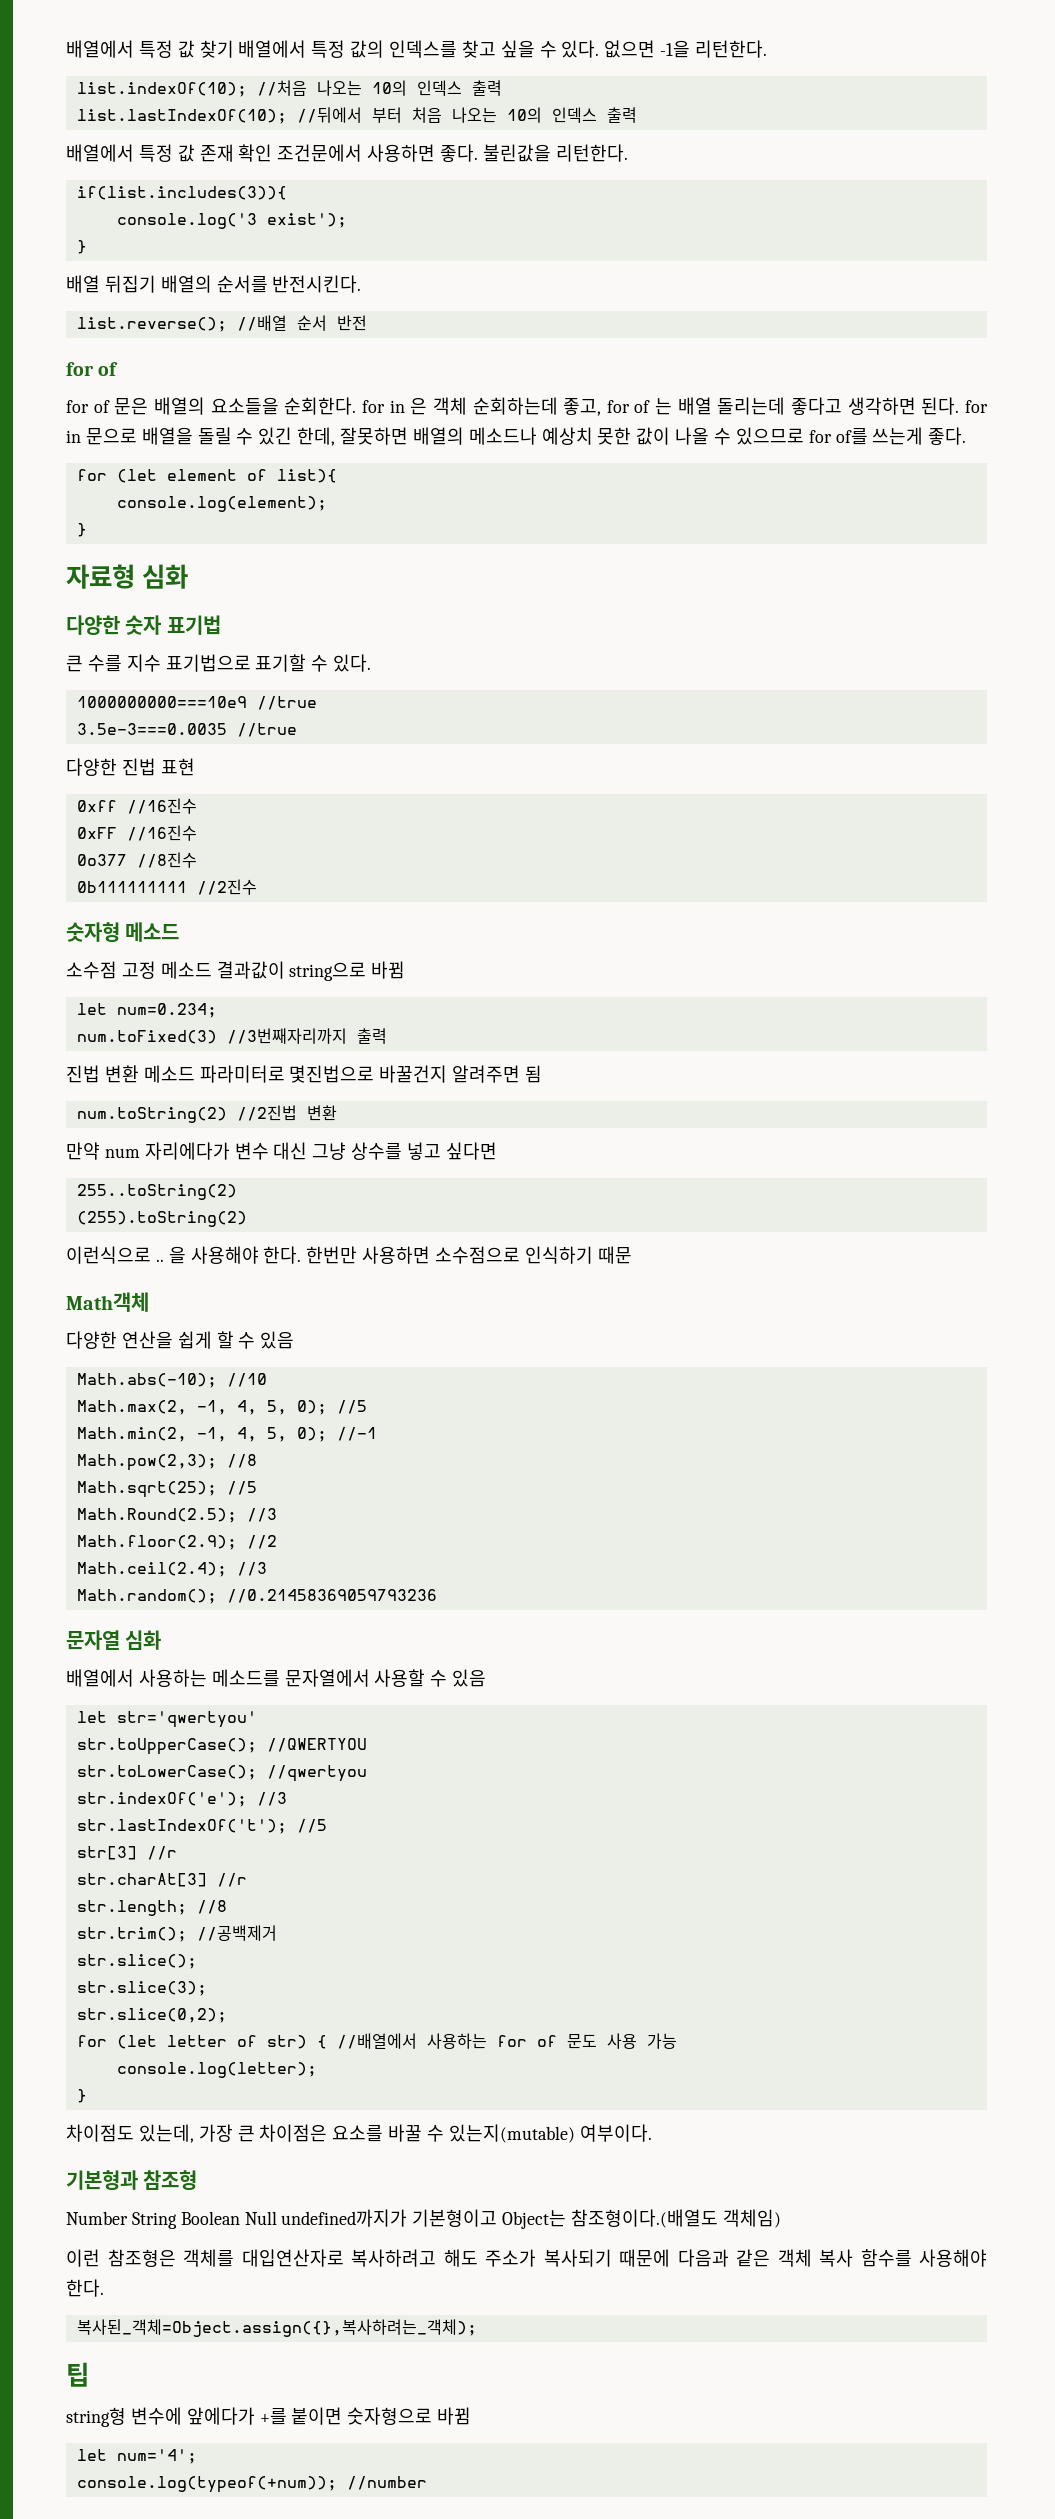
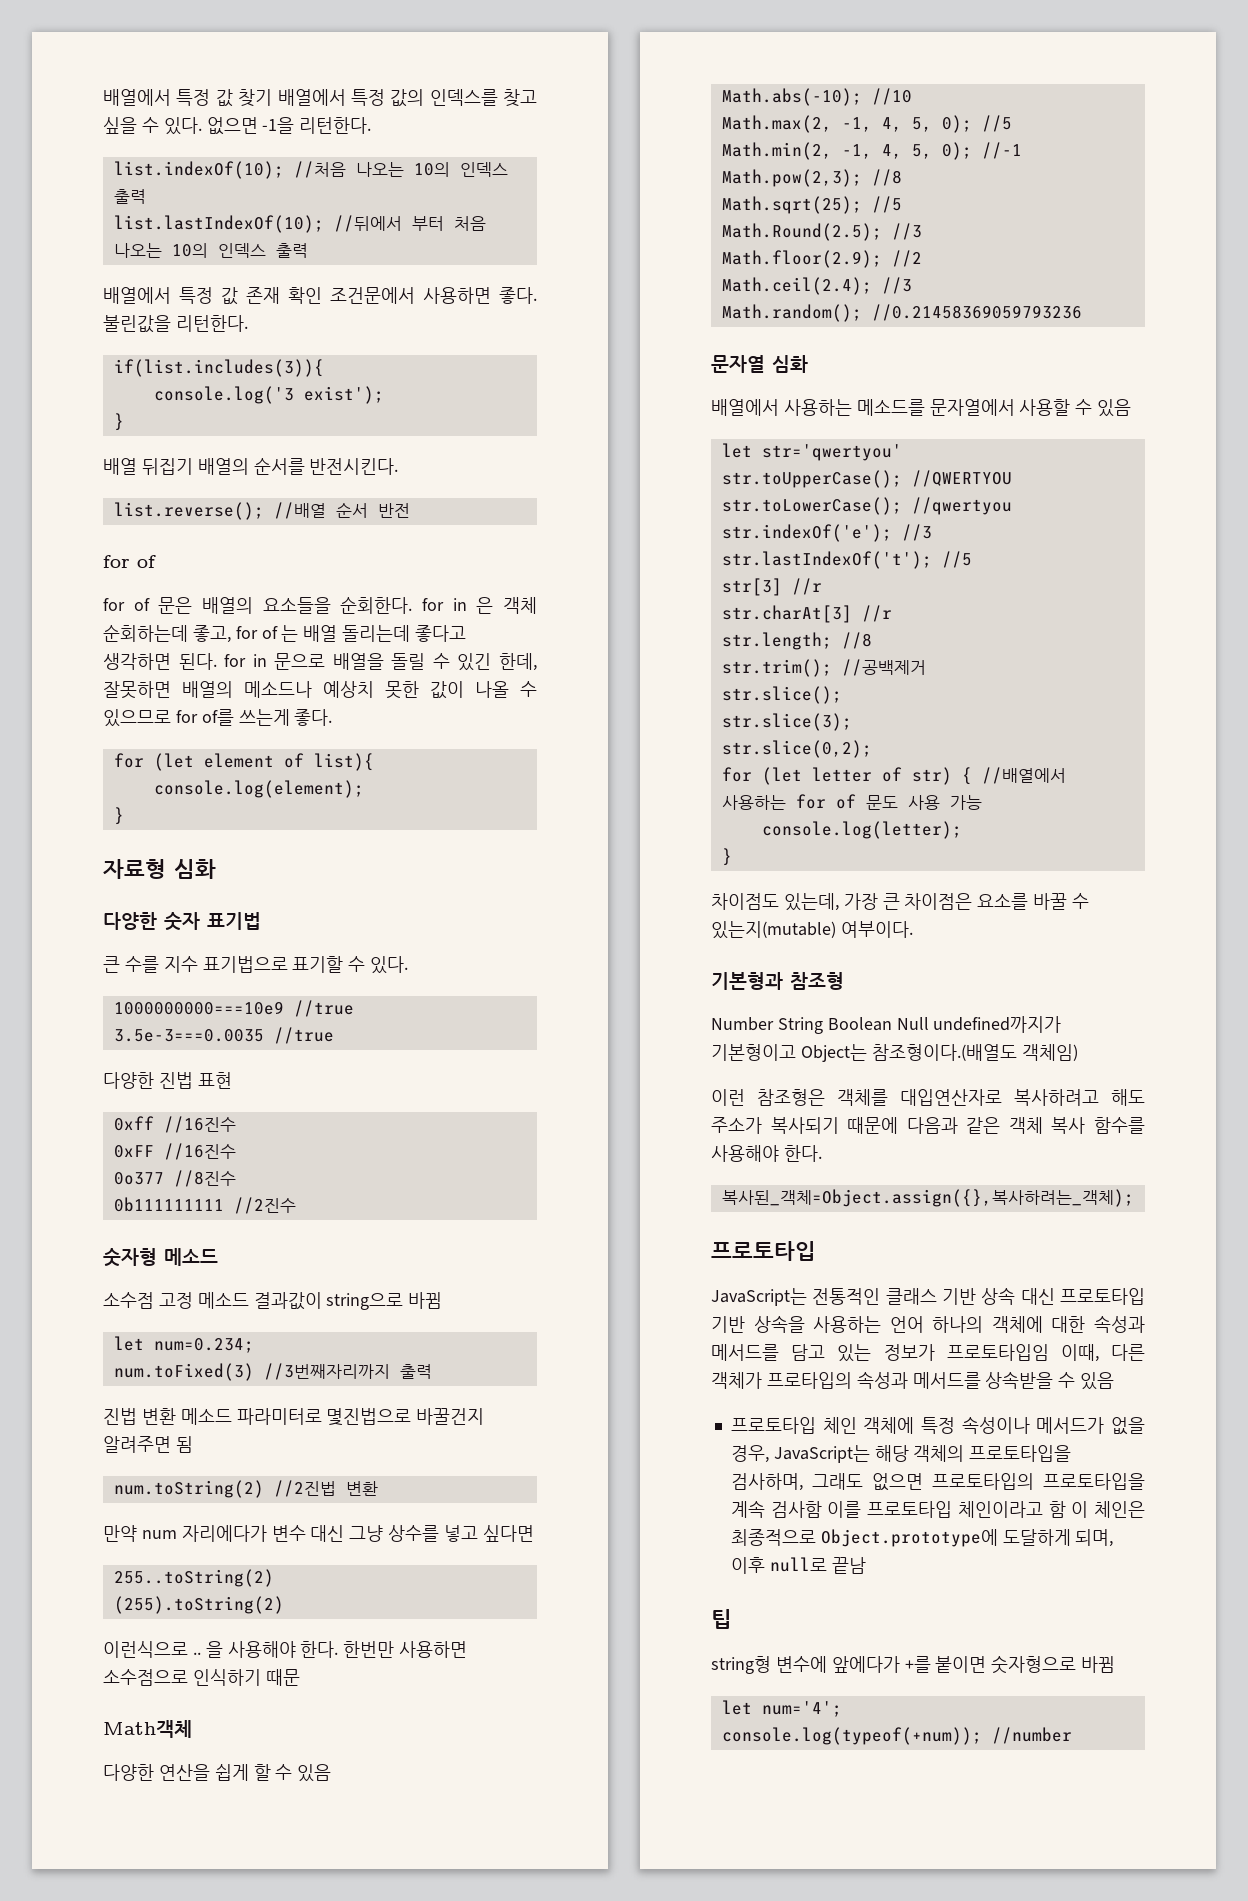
(477, 2328) none -> [711,1241,816,1261] [711,1287,1145,1306] [711,1315,1145,1333] [711,1344,1145,1362] [711,1371,1115,1390] [730,1416,1145,1435] [730,1445,1072,1463] [730,1473,1145,1491] [730,1500,1145,1518] [730,1529,1114,1547] [730,1557,866,1574] // 프로토타입 // JavaScript는 전통적인 클래스 기반 상속 대신 프로토타입 기반 상속을 사용하는 언어 하나의 객체에 대한 속성과 메서드를 담고 있는 정보가 프로토타입임 이때, 다른 객체가 프로타입의 속성과 메서드를 상속받을 수 있음 // 프로토타입 체인 객체에 특정 속성이나 메서드가 없을 경우, JavaScript는 해당 객체의 프로토타입을 검사하며, 그래도 없으면 프로토타입의 프로토타입을 계속 검사함 이를 프로토타입 체인이라고 함 이 체인은 최종적으로 Object.prototype에 도달하게 되며, 이후 null로 끝남

